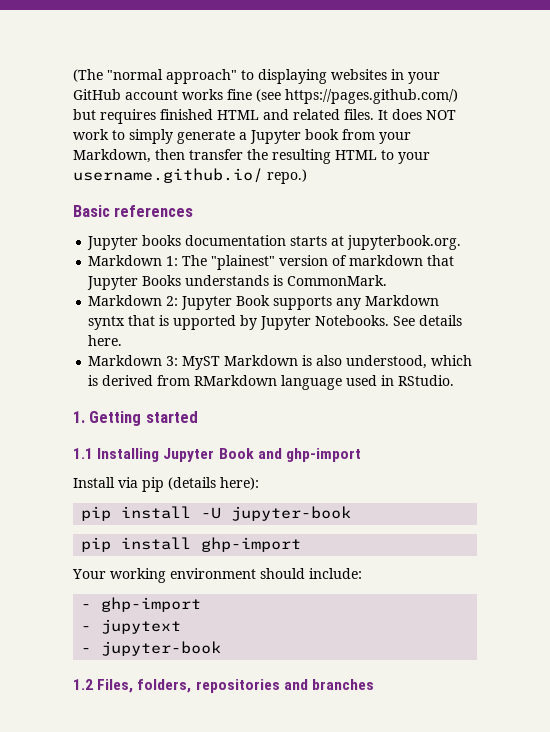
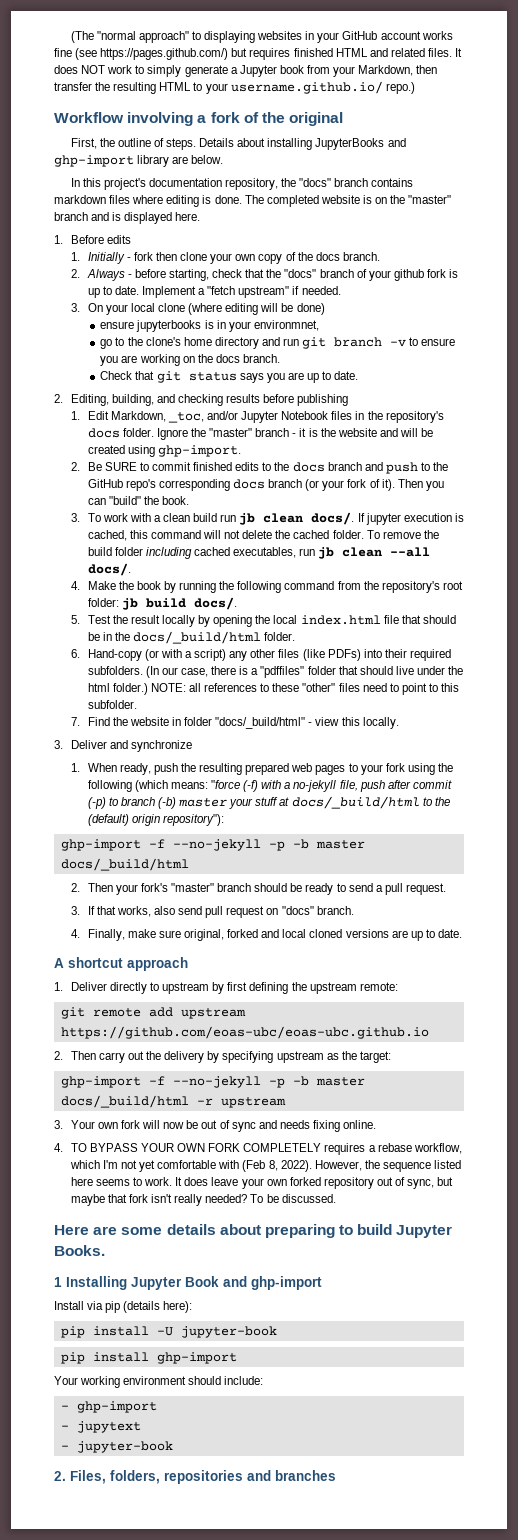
[73,205,194,217] [87,235,462,250] [88,255,455,270] [87,275,388,290] [88,295,440,310] [88,315,463,330] [88,335,123,346] [88,355,473,370] [88,375,455,390] [73,411,198,426] [73,448,93,459] Basic references // Jupyter books documentation starts at jupyterbook.org. // Markdown 1: The "plainest" version of markdown that Jupyter Books understands is CommonMark. // Markdown 2: Jupyter Book supports any Markdown syntx that is upported by Jupyter Notebooks. See details here. // Markdown 3: MyST Markdown is also understood, which is derived from RMarkdown language used in RStudio. // 1. Getting started // 1.1 -> [54,112,344,126] [70,138,406,150] [54,155,224,167] [70,178,414,190] [54,195,452,207] [54,212,201,224] [54,235,131,244] [70,252,380,264] [70,269,459,281] [87,286,341,298] [70,303,325,315] [100,320,319,332] [100,337,456,349] [100,354,280,366] [100,371,359,383] [54,394,349,406] [70,411,444,423] [87,428,434,440] [87,445,241,457] [70,462,449,474] [87,479,444,491] [87,496,190,505] [70,512,464,525] [87,530,439,541] [87,547,431,559] [87,563,131,576] [70,581,463,593] [87,597,237,610] [70,615,456,627] [87,631,296,644] [70,649,451,661] [87,666,464,678] [87,683,460,695] [87,700,137,709] [70,717,399,729] [54,740,193,752] [70,763,453,775] [87,780,452,792] [87,796,450,809] [87,814,224,826] [60,839,365,851] [60,858,189,871] [70,883,446,895] [70,906,354,918] [70,929,462,941] [54,957,188,971] [54,982,398,994] [60,1007,246,1019] [60,1026,429,1039] [54,1051,391,1063] [60,1076,365,1088] [60,1095,286,1108] [54,1120,377,1132] [54,1143,462,1155] [69,1160,462,1172] [70,1177,454,1189] [70,1194,336,1206] [54,1224,453,1238] [54,1245,105,1256] [54,1277,62,1287] Workflow involving a fork of the original // First, the outline of steps. Details about installing JupyterBooks and ghp-import library are below. // In this project's documentation repository, the "docs" branch contains markdown files where editing is done. The completed website is on the "master" branch and is displayed here. // 1. Before edits // 1. Initially - fork then clone your own copy of the docs branch. // 2. Always - before starting, check that the "docs" branch of your github fork is up to date. Implement a "fetch upstream" if needed. // 3. On your local clone (where editing will be done) // ensure jupyterbooks is in your environmnet, // go to the clone's home directory and run git branch -v to ensure you are working on the docs branch. // Check that git status says you are up to date. // 2. Editing, building, and checking results before publishing // 1. Edit Markdown, _toc, and/or Jupyter Notebook files in the repository's docs folder. Ignore the "master" branch - it is the website and will be created using ghp-import. // 2. Be SURE to commit finished edits to the docs branch and push to the GitHub repo's corresponding docs branch (or your fork of it). Then you can "build" the book. // 3. To work with a clean build run jb clean docs/. If jupyter execution is cached, this command will not delete the cached folder. To remove the build folder including cached executables, run jb clean --all docs/. // 4. Make the book by running the following command from the repository's root folder: jb build docs/. // 5. Test the result locally by opening the local index.html file that should be in the docs/_build/html folder. // 6. Hand-copy (or with a script) any other files (like PDFs) into their required subfolders. (In our case, there is a "pdffiles" folder that should live under the html folder.) NOTE: all references to these "other" files need to point to this subfolder. // 7. Find the website in folder "docs/_build/html" - view this locally. // 3. Deliver and synchronize // 1. When ready, push the resulting prepared web pages to your fork using the following (which means: "force (-f) with a no-jekyll file, push after commit (-p) to branch (-b) master your stuff at docs/_build/html to the (default) origin repository"): // ghp-import -f --no-jekyll -p -b master docs/_build/html // 2. Then your fork's "master" branch should be ready to send a pull request. // 3. If that works, also send pull request on "docs" branch. // 4. Finally, make sure original, forked and local cloned versions are up to date. // A shortcut approach // 1. Deliver directly to upstream by first defining the upstream remote: // git remote add upstream https://github.com/eoas-ubc/eoas-ubc.github.io // 2. Then carry out the delivery by specifying upstream as the target: // ghp-import -f --no-jekyll -p -b master docs/_build/html -r upstream // 3. Your own fork will now be out of sync and needs fixing online. // 4. TO BYPASS YOUR OWN FORK COMPLETELY requires a rebase workflow, which I'm not yet comfortable with (Feb 8, 2022). However, the sequence listed here seems to work. It does leave your own forked repository out of sync, but maybe that fork isn't really needed? To be discussed. // Here are some details about preparing to build Jupyter Books. // 1
[73,679,93,690] 1.2 -> [54,1471,66,1481] 2.

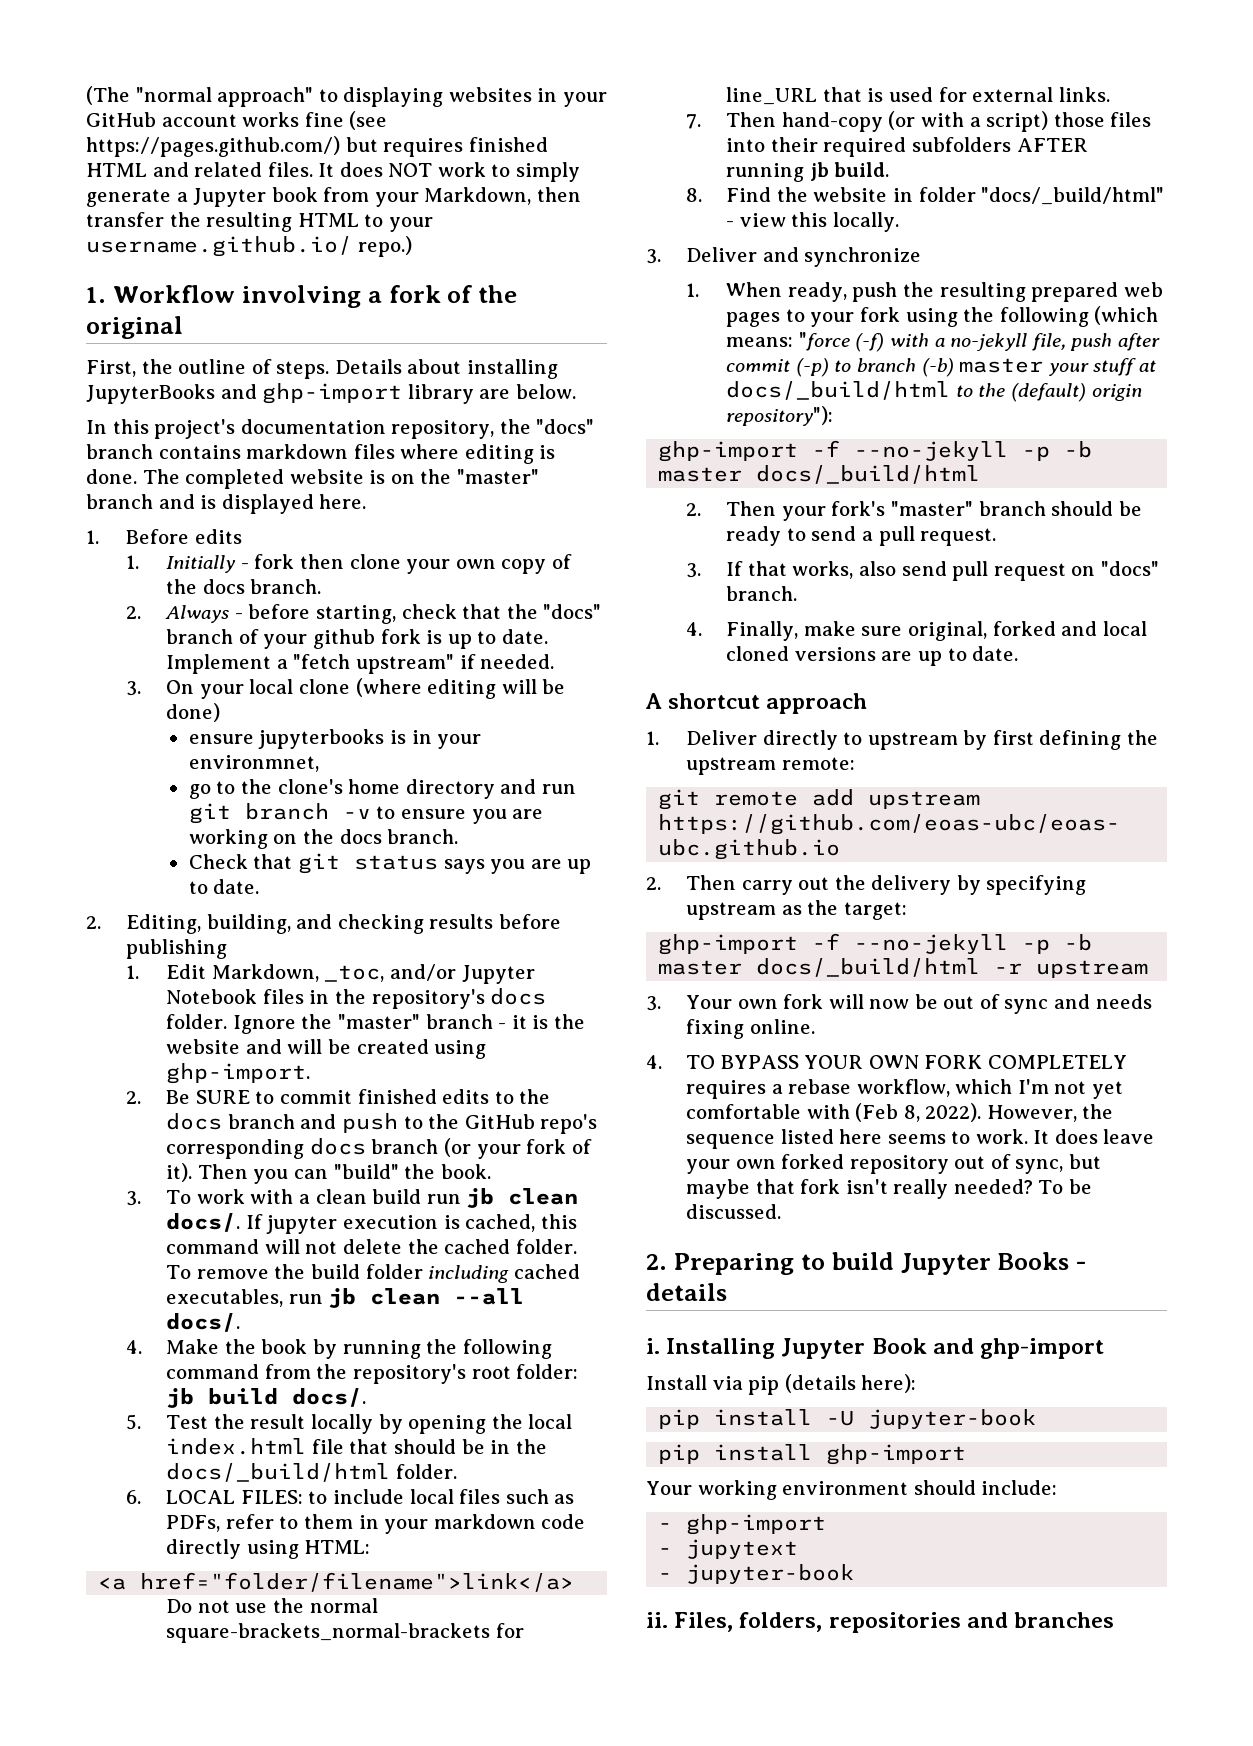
(415, 88) none -> [86,287,106,303] 1.
[87,649,451,661] [87,666,464,678] [87,683,460,695] [87,700,137,709] [70,717,80,726] Hand-copy (or with a script) any other files (like PDFs) into their required subfolders. (In our case, there is a "pdffiles" folder that should live under the html folder.) NOTE: all references to these "other" files need to point to this subfolder. // 7. -> [166,1489,575,1504] [166,1514,586,1534] [166,1539,371,1559] [98,1572,575,1592] [166,1598,378,1613] [166,1623,524,1643] [726,87,1110,105] [686,111,1152,132] [726,137,1088,157] [726,162,890,182] [686,188,703,202] LOCAL FILES: to include local files such as PDFs, refer to them in your markdown code directly using HTML: // <a href="folder/filename">link</a> // Do not use the normal square-brackets_normal-brackets for line_URL that is used for external links. // 7. Then hand-copy (or with a script) those files into their required subfolders AFTER running jb build. // 8.
[54,1224,453,1238] [54,1245,105,1256] [54,1277,62,1287] Here are some details about preparing to build Jupyter Books. // 1 -> [646,1252,1087,1275] [646,1283,727,1301] [646,1338,660,1354] 2. Preparing to build Jupyter Books - details // i.
[54,1471,66,1481] 2. -> [646,1612,668,1628] ii.

